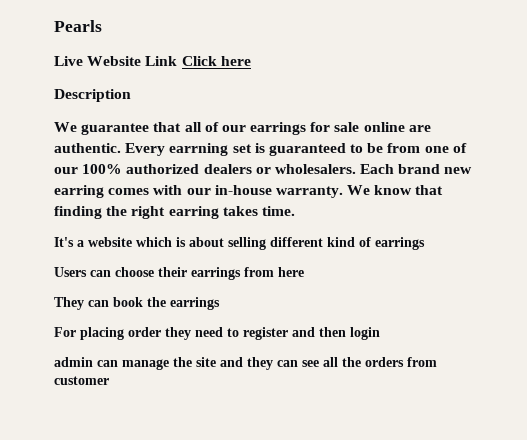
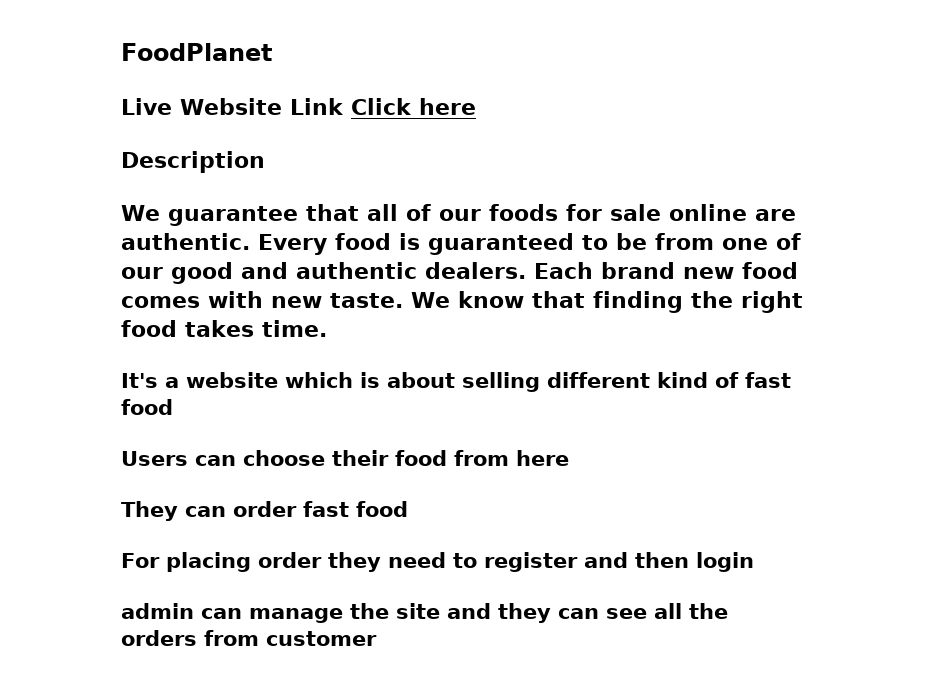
[54,20,102,32] Pearls -> [121,43,272,61] FoodPlanet
[250,122,307,135] earrings -> [488,204,558,221] foods
[169,143,252,156] earrning set -> [335,233,391,250] food
[82,164,356,174] 100% authorized dealers or wholesalers. -> [171,262,526,284] good and authentic dealers.
[54,185,104,198] earring -> [742,262,798,279] food
[186,185,343,198] our in-house warranty. -> [271,293,403,308] new taste.
[168,206,219,219] earring -> [121,320,177,337] food
[375,237,425,250] earrings -> [745,372,791,388] [121,399,173,415] fast food
[191,267,241,280] earrings -> [395,450,447,466] food
[113,297,220,310] book the earrings -> [233,501,408,517] order fast food

